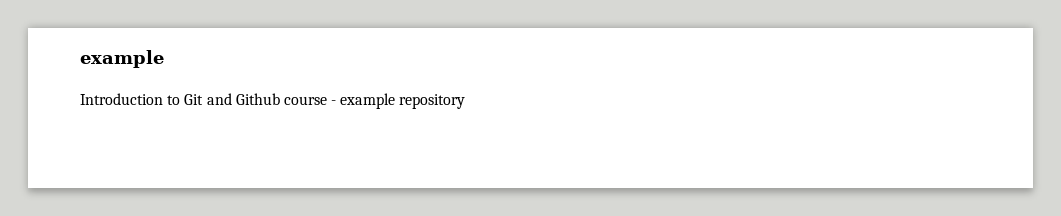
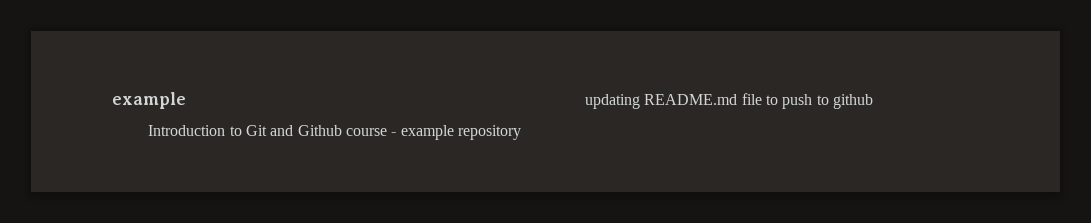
(466, 101) none -> [585,93,873,109] updating README.md file to push to github

